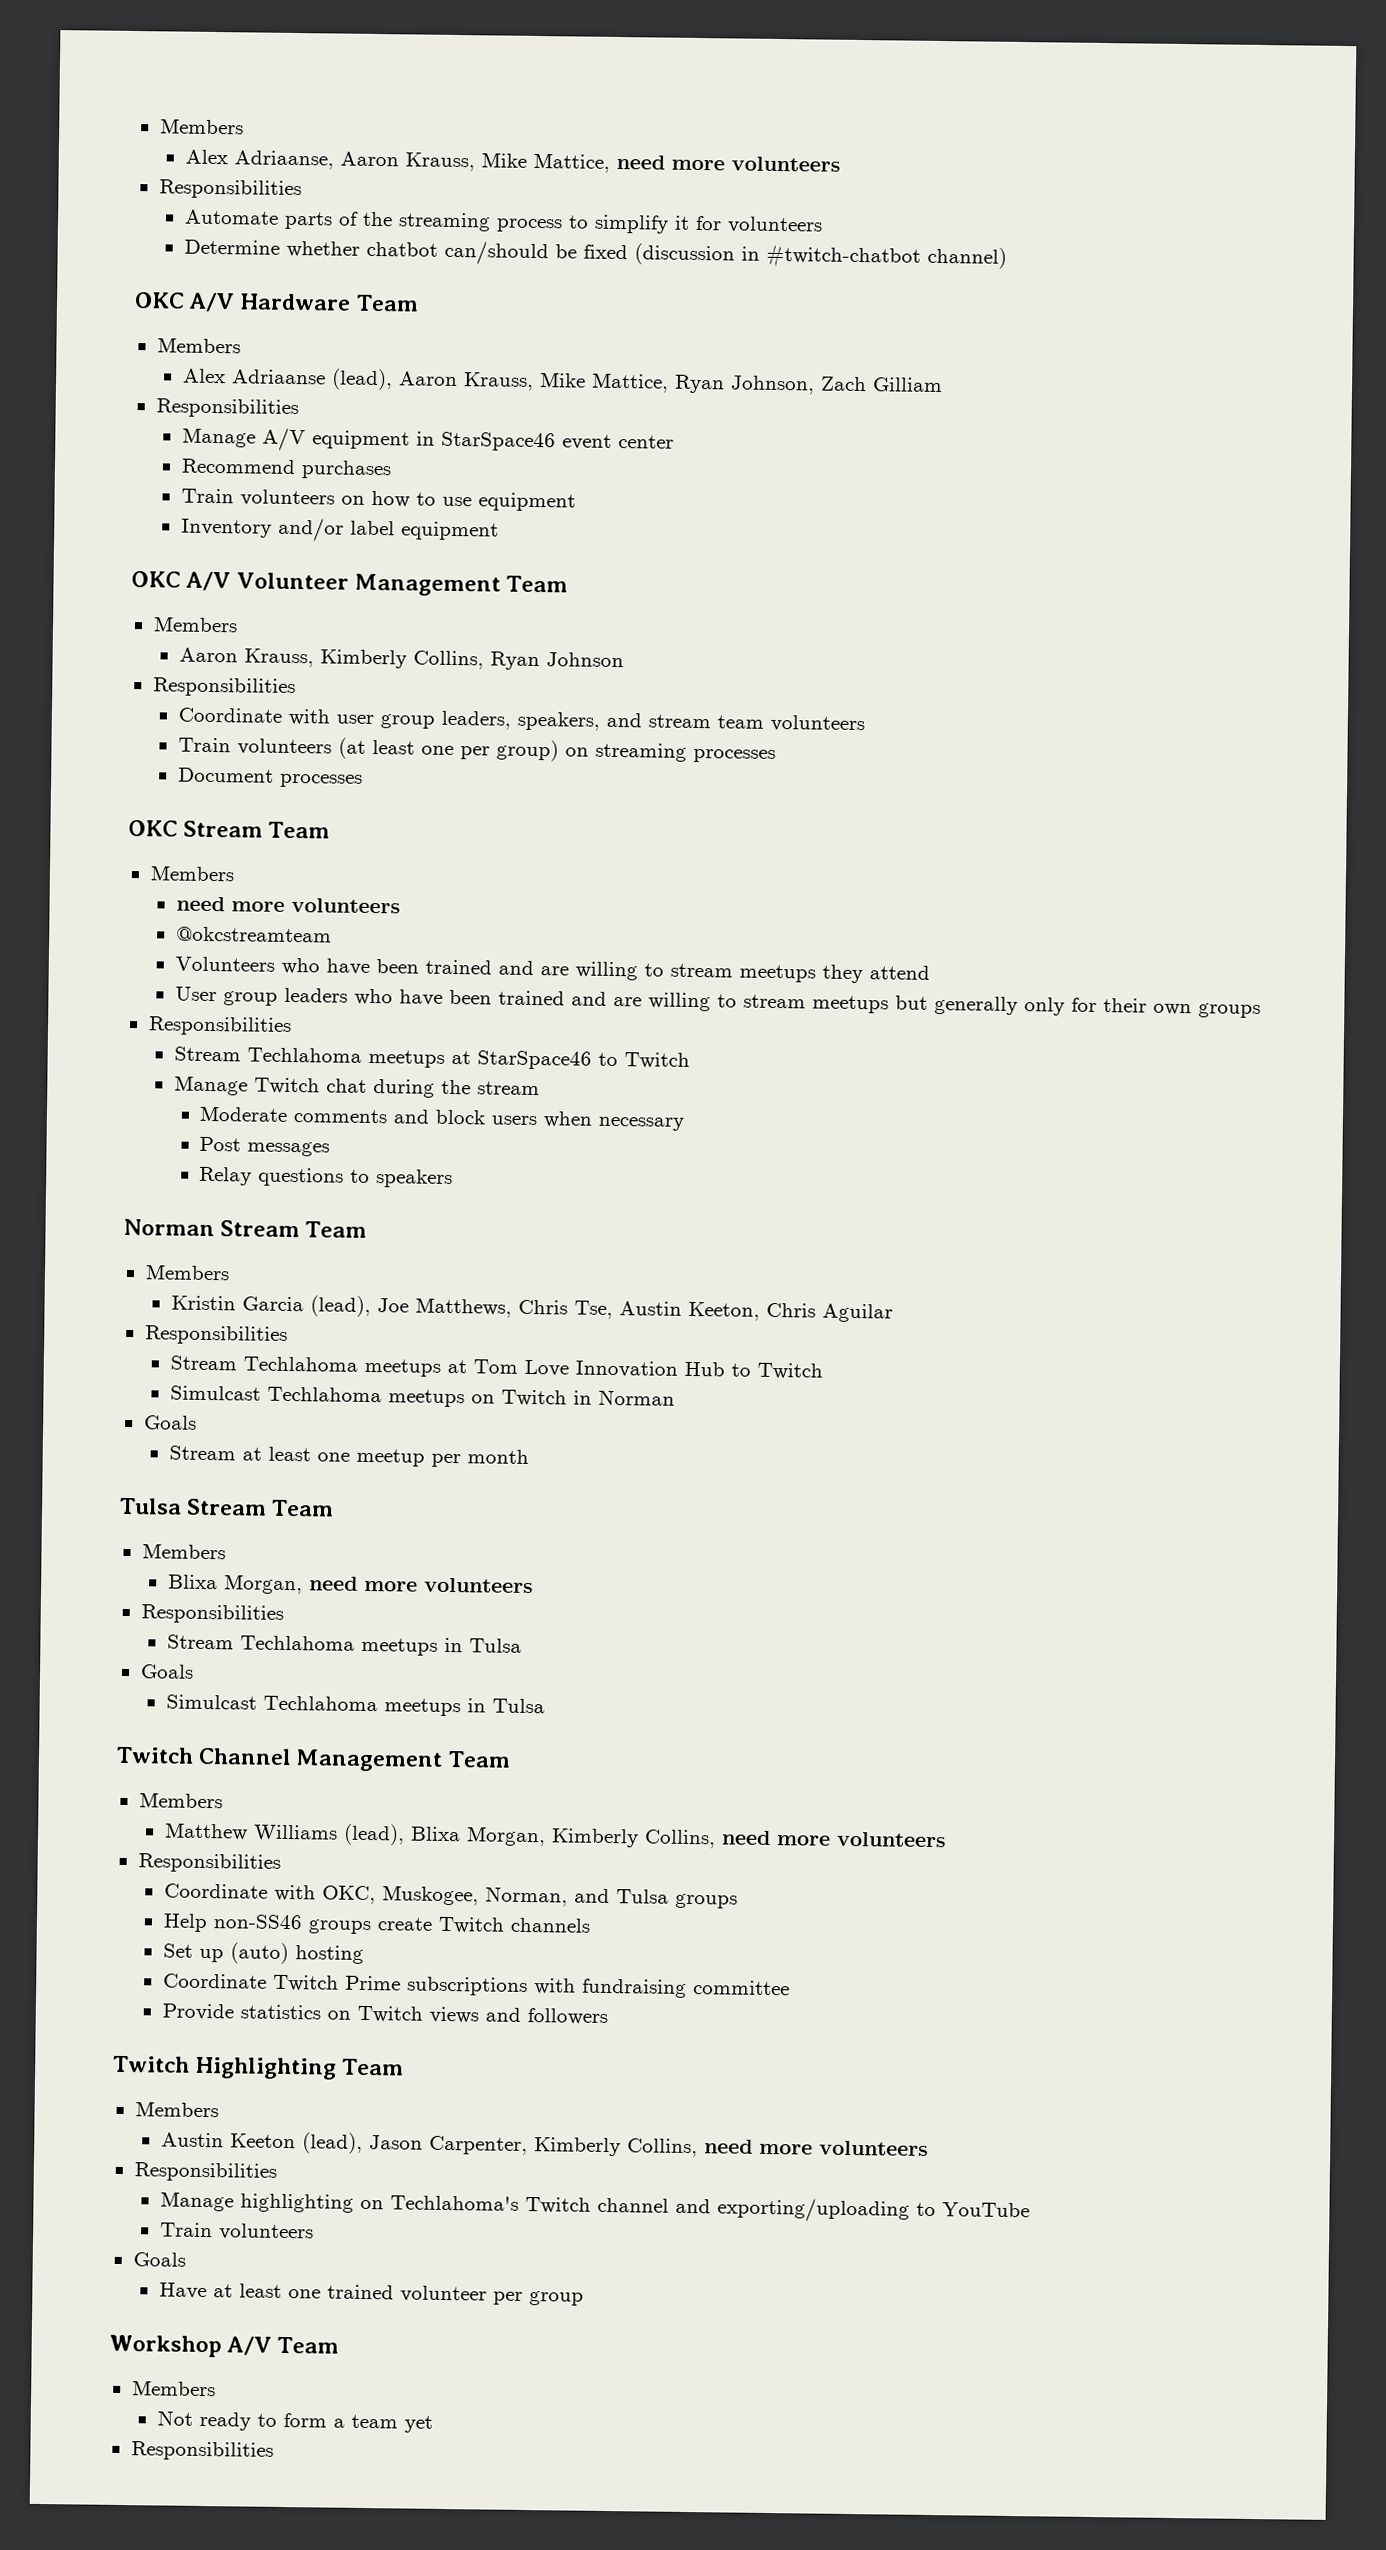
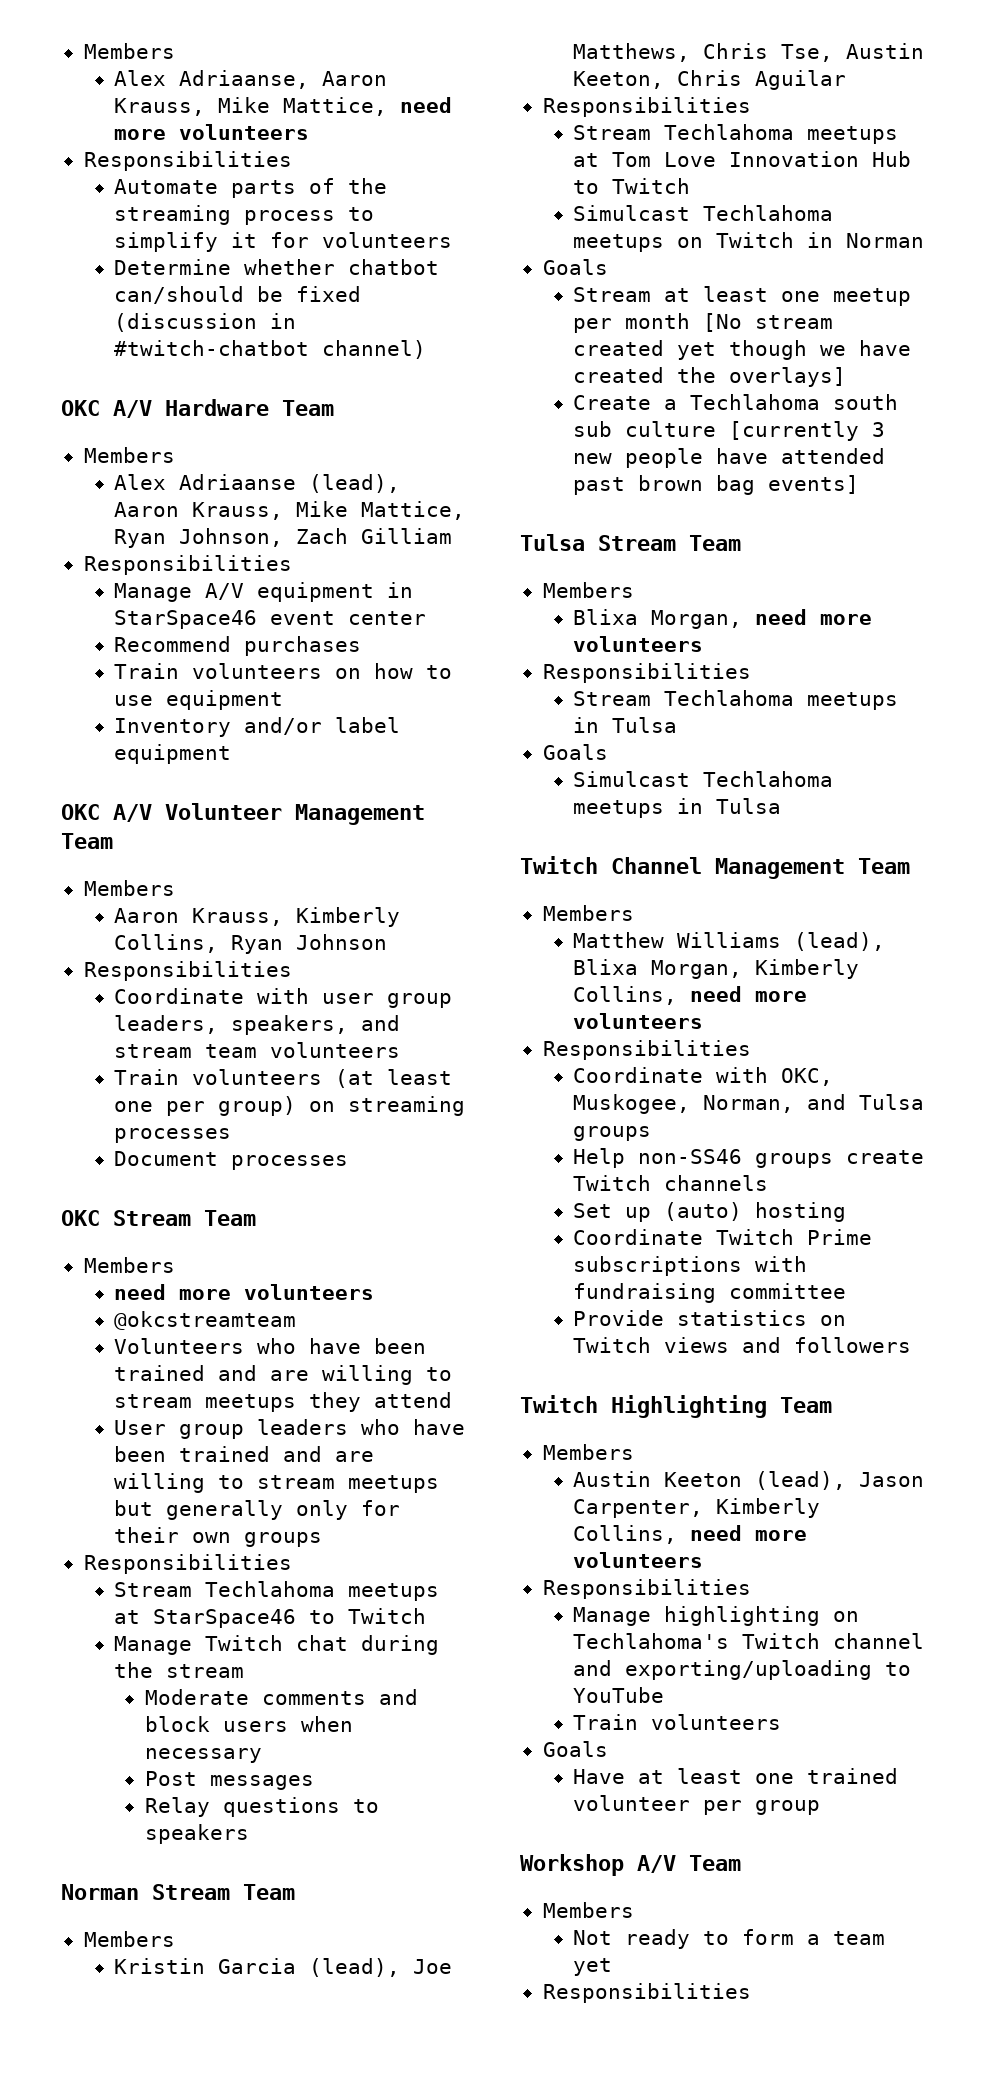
(529, 1456) none -> [703,313,834,332] [573,340,912,360] [573,367,847,387] [573,394,899,410] [573,421,886,441] [573,448,886,468] [573,475,860,495] [No stream created yet though we have created the overlays] // Create a Techlahoma south sub culture [currently 3 new people have attended past brown bag events]

